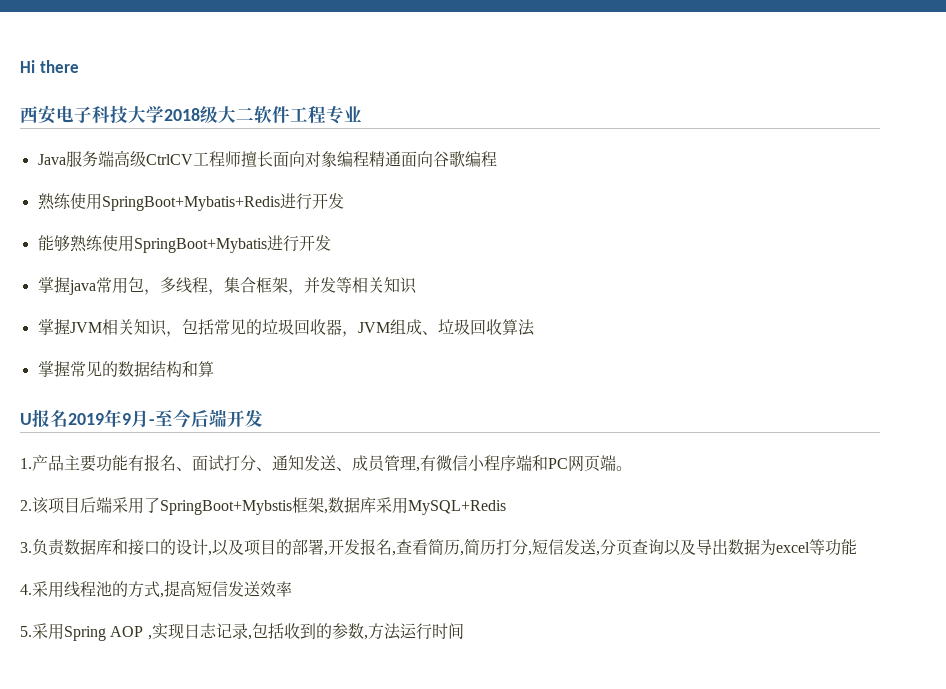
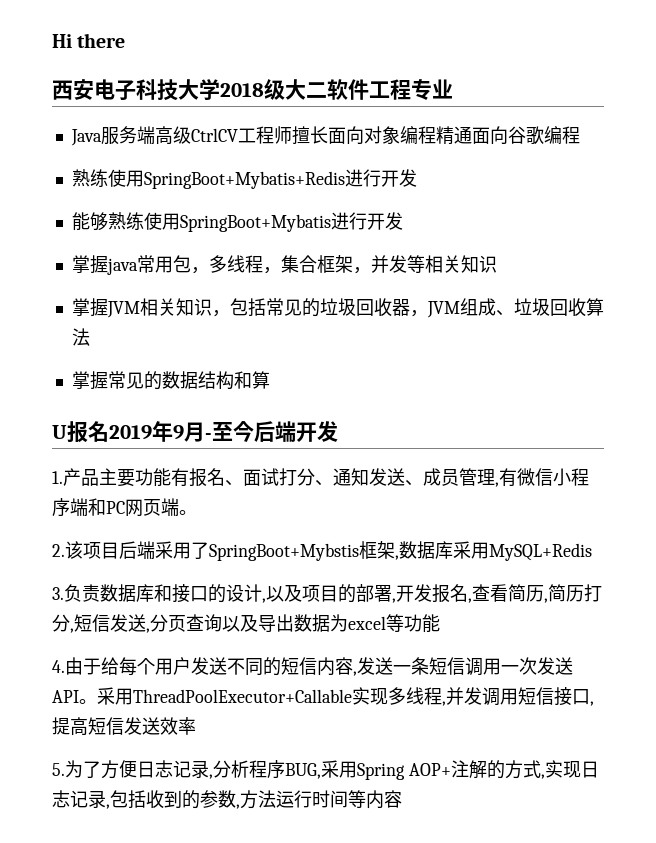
[32,581,160,598] 采用线程池的方式 -> [65,657,573,676] [52,687,590,706] 由于给每个用户发送不同的短信内容,发送一条短信调用一次发送API。采用ThreadPoolExecutor+Callable实现多线程,并发调用短信接口
[32,623,144,641] 采用Spring AOP -> [65,760,541,780] 为了方便日志记录,分析程序BUG,采用Spring AOP+注解的方式
(464, 631) none -> [348,790,402,809] 等内容

